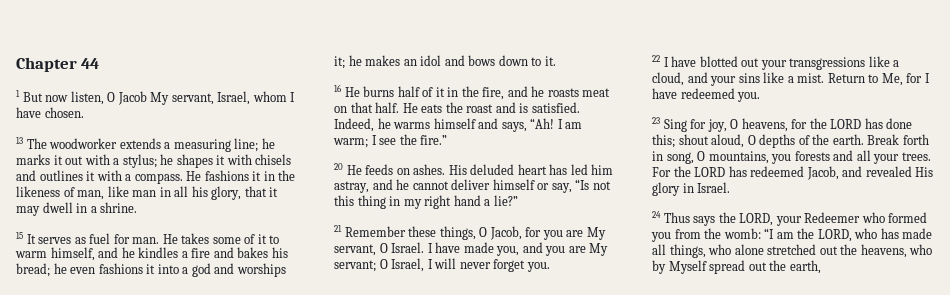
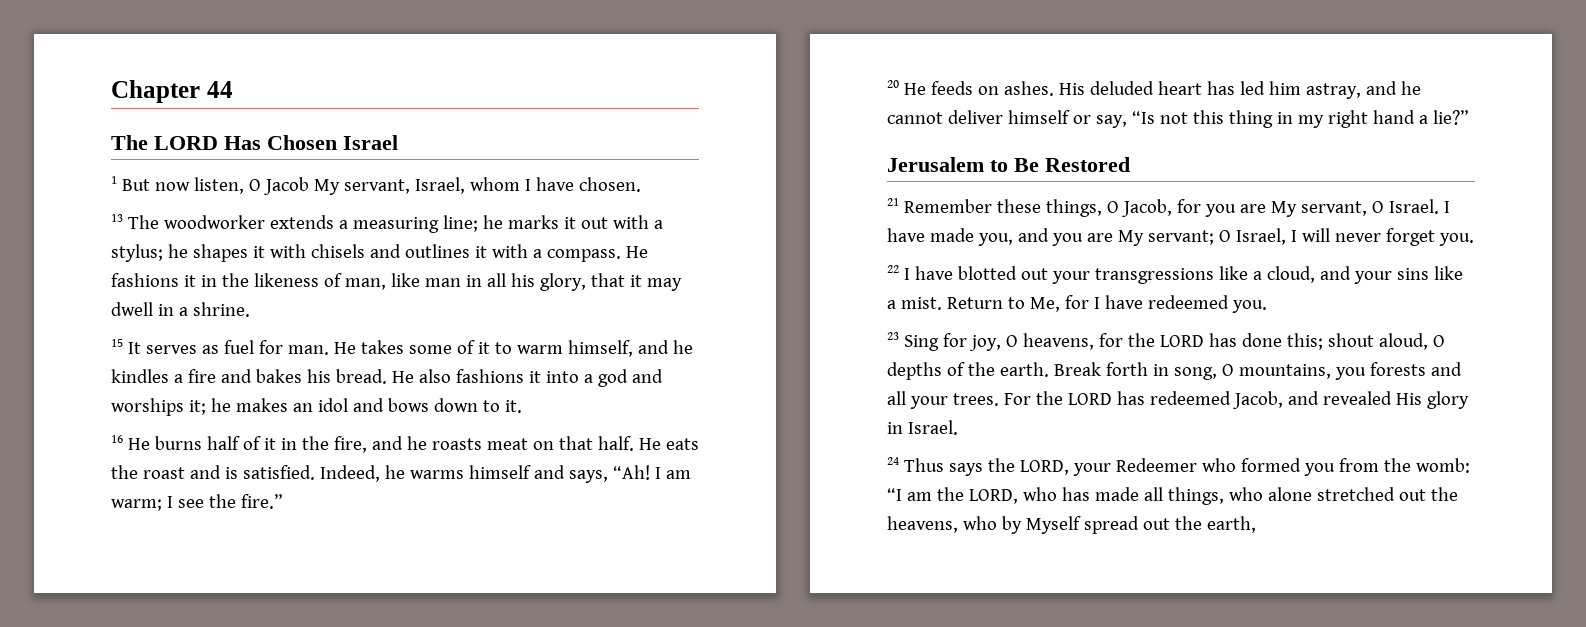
(100, 63) none -> [111,135,398,150] // The LORD Has Chosen Israel
[16,263,96,277] bread; he even -> [335,369,451,384] bread. He also
(518, 200) none -> [887,157,1130,172] // Jerusalem to Be Restored

